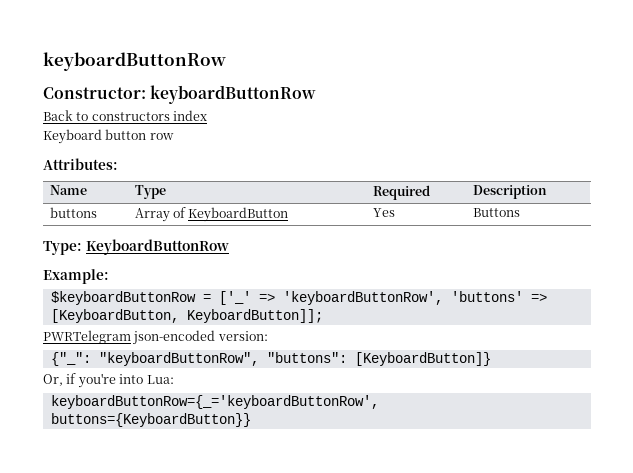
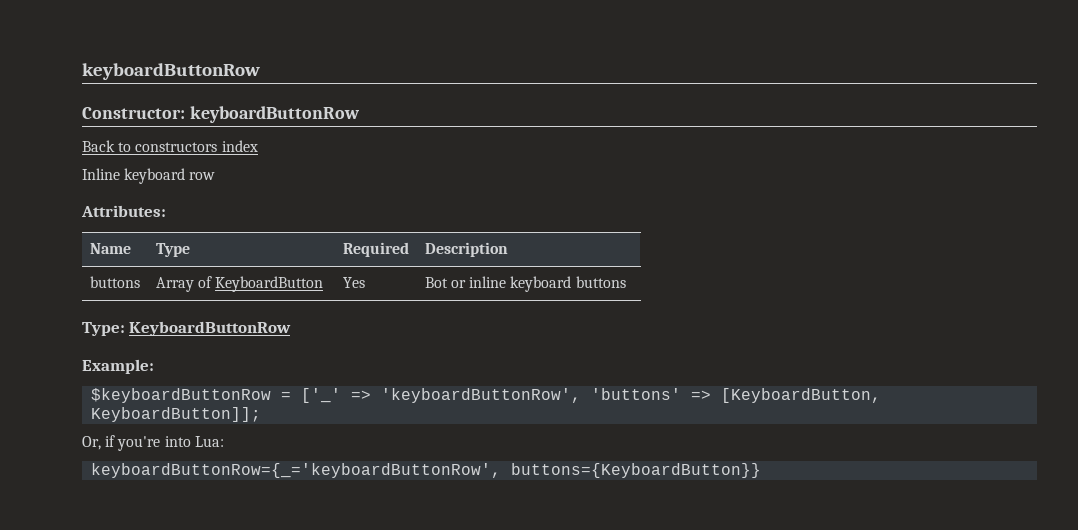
[43,129,147,144] Keyboard button -> [82,168,186,184] Inline keyboard
[472,208,520,217] Buttons -> [424,276,626,292] Bot or inline keyboard buttons
[43,330,268,345] [50,352,491,366] // PWRTelegram json-encoded version: // {"_": "keyboardButtonRow", "buttons": [KeyboardButton]} -> (262, 414) none

